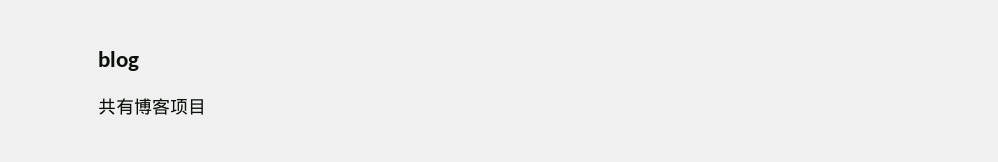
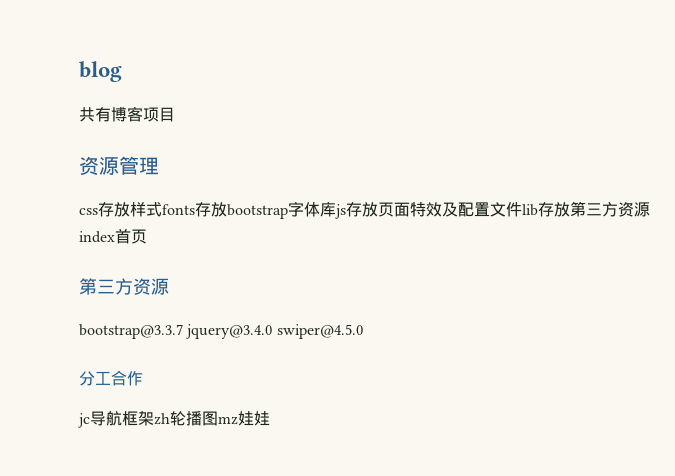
(206, 107) none -> [79,156,159,176] [79,201,650,219] [79,229,147,244] [79,278,169,295] [79,324,363,339] [79,370,143,386] [78,410,270,428] // 资源管理 // css存放样式fonts存放bootstrap字体库js存放页面特效及配置文件lib存放第三方资源index首页 // 第三方资源 // bootstrap@3.3.7 jquery@3.4.0 swiper@4.5.0 // 分工合作 // jc导航框架zh轮播图mz娃娃

